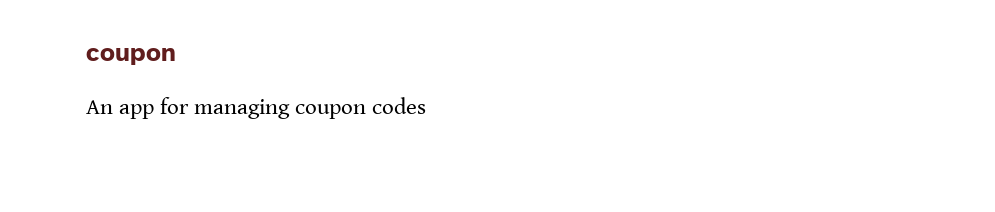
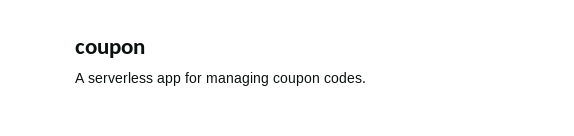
[86,100,113,114] An -> [75,72,153,83] A serverless
[372,97,427,114] codes -> [324,72,366,83] codes.

